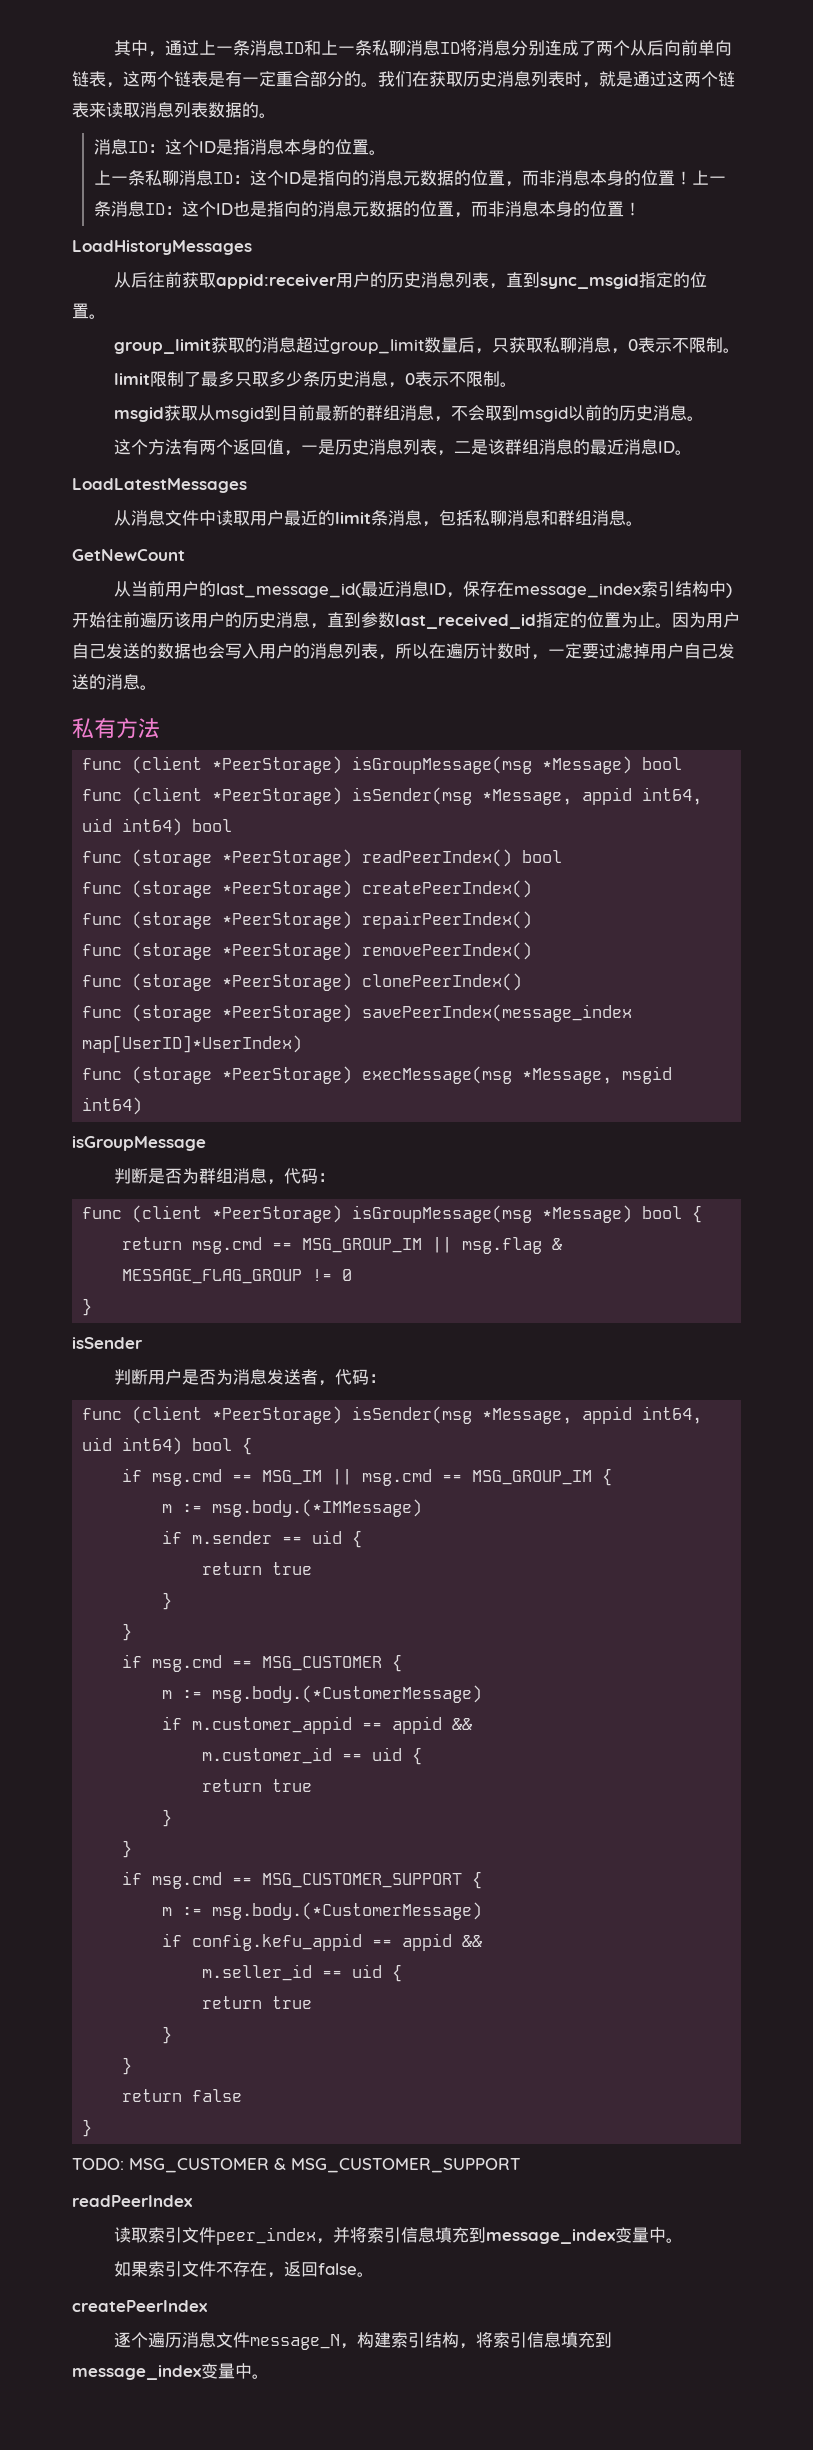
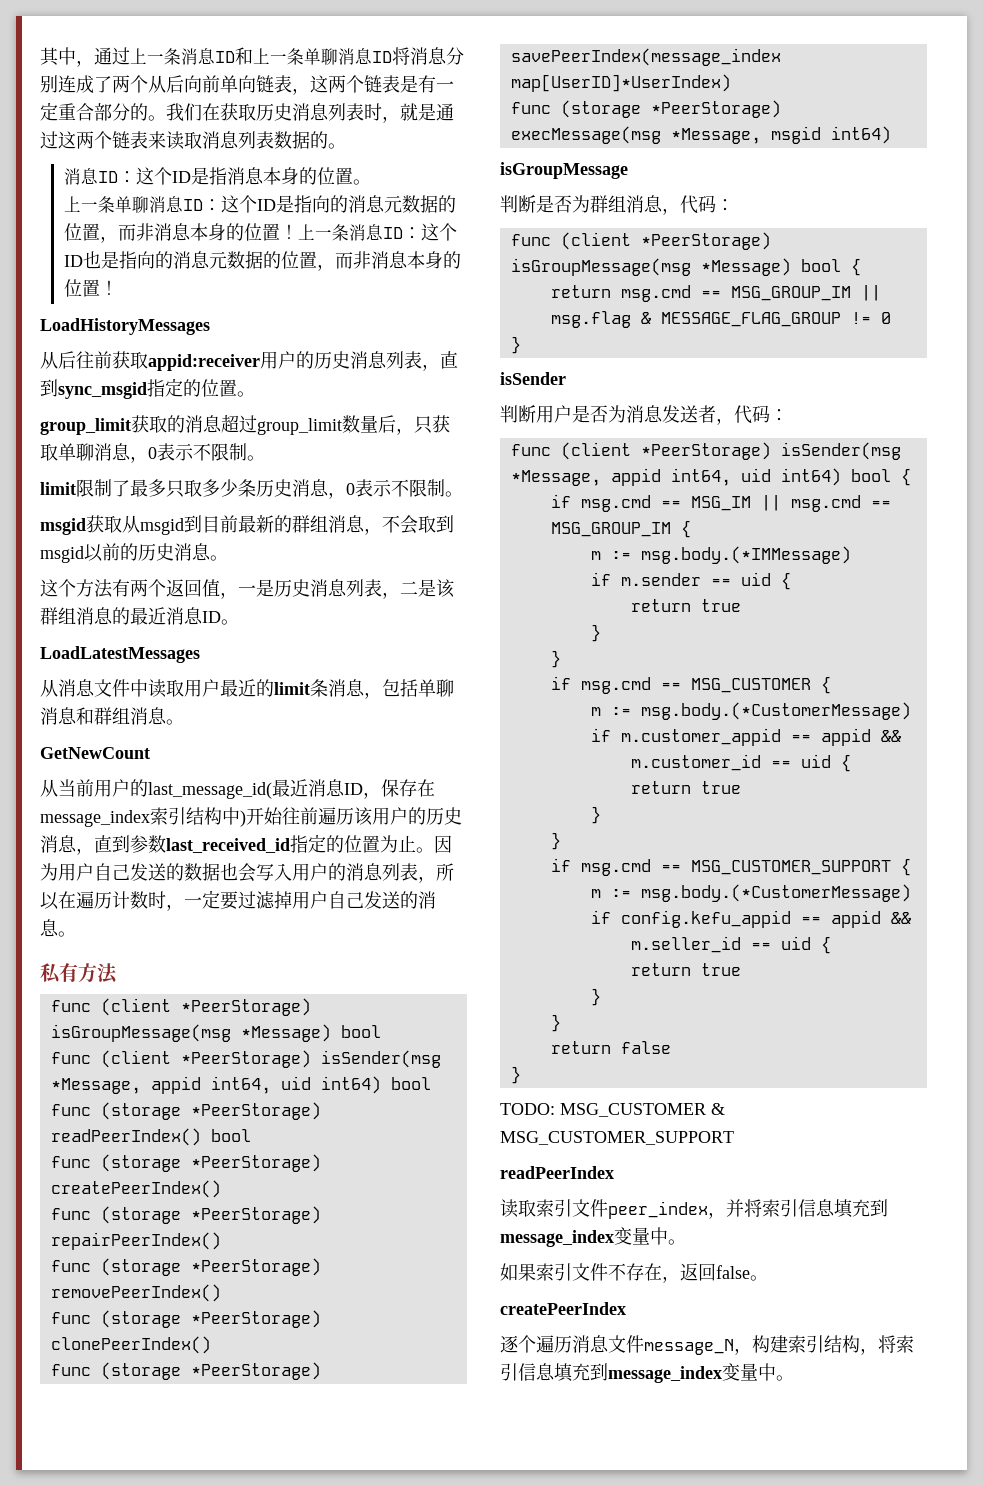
[372,40,390,56] 私 -> [304,48,321,65] 单
[144,170,162,186] 私 -> [115,196,133,213] 单
[543,337,561,353] 私 -> [58,443,76,461] 单
[473,510,491,526] 私 -> [418,679,436,697] 单

